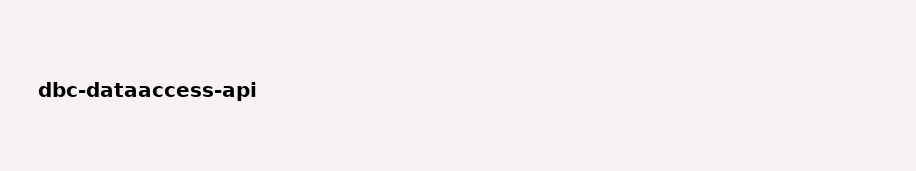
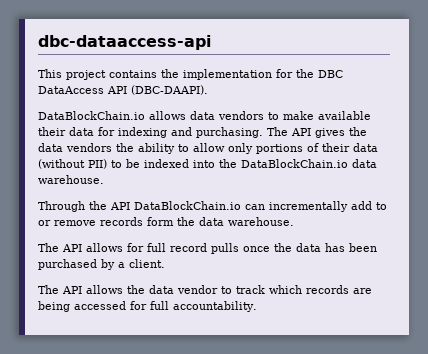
(257, 91) none -> [38,69,343,80] [38,85,208,95] [38,111,371,120] [38,127,367,138] [38,143,378,154] [38,159,377,169] [38,175,104,184] [38,201,387,212] [38,217,294,226] [38,243,377,254] [38,259,165,270] [38,285,372,294] [38,301,257,312] // This project contains the implementation for the DBC DataAccess API (DBC-DAAPI). // DataBlockChain.io allows data vendors to make available their data for indexing and purchasing. The API gives the data vendors the ability to allow only portions of their data (without PII) to be indexed into the DataBlockChain.io data warehouse. // Through the API DataBlockChain.io can incrementally add to or remove records form the data warehouse. // The API allows for full record pulls once the data has been purchased by a client. // The API allows the data vendor to track which records are being accessed for full accountability.

